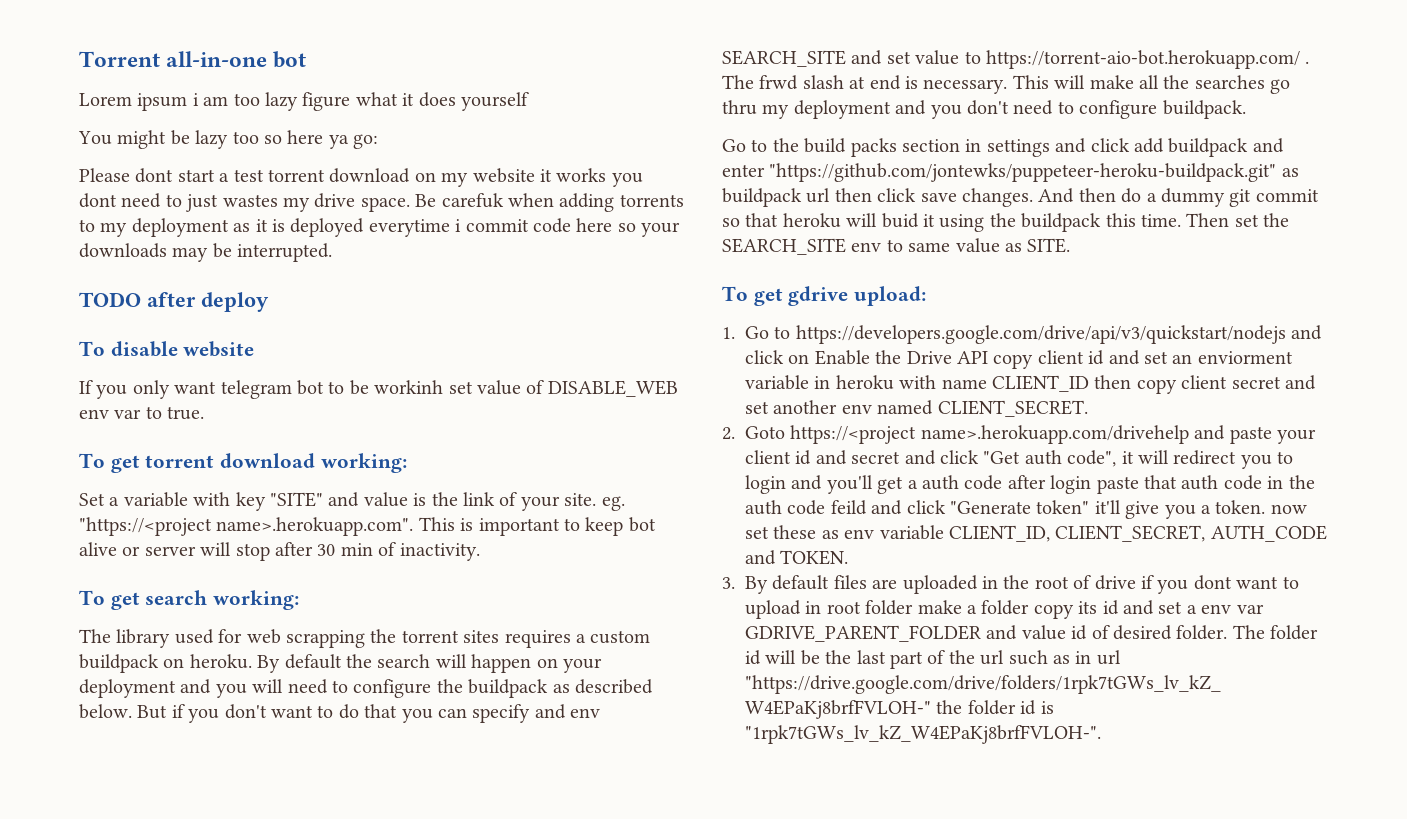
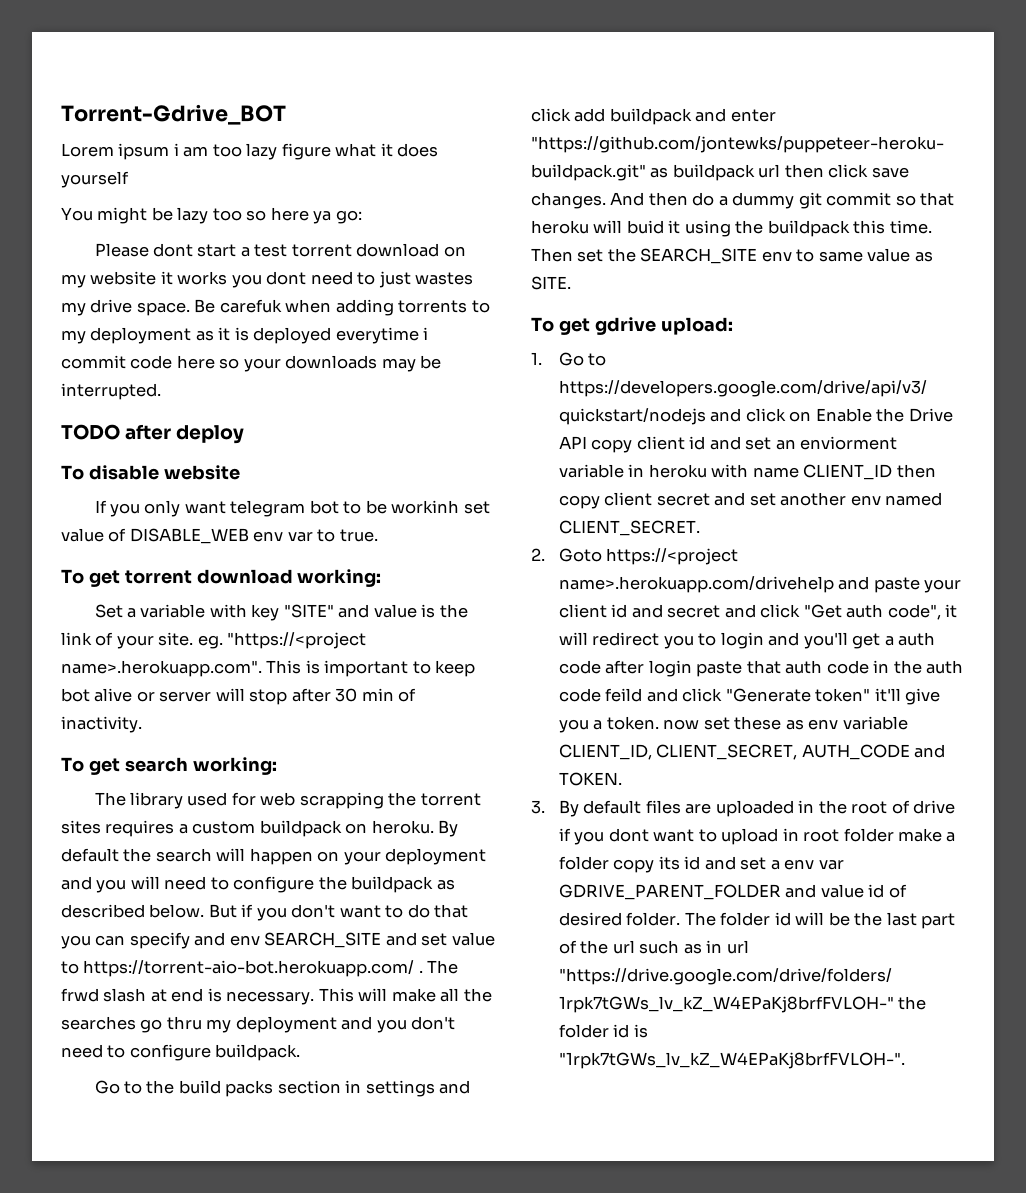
[79,51,307,68] Torrent all-in-one bot -> [61,104,286,125] Torrent-Gdrive_BOT

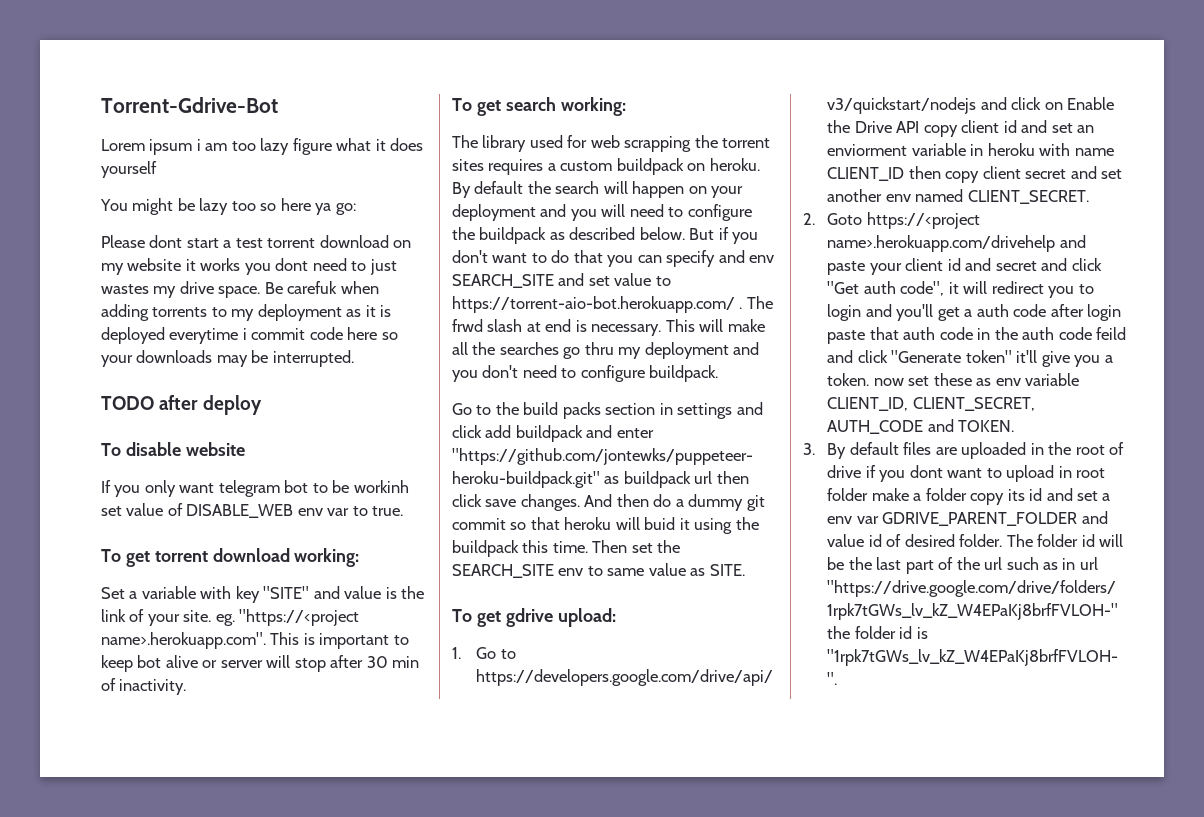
[61,104,286,125] Torrent-Gdrive_BOT -> [101,97,278,113] Torrent-Gdrive-Bot

